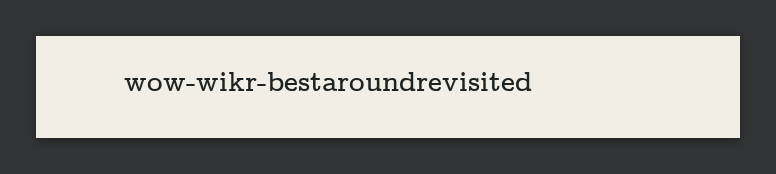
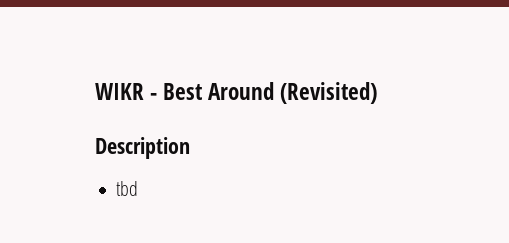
[124,72,532,91] wow-wikr-bestaroundrevisited -> [95,82,378,104] [95,137,190,159] [116,181,139,196] WIKR - Best Around (Revisited) // Description // tbd

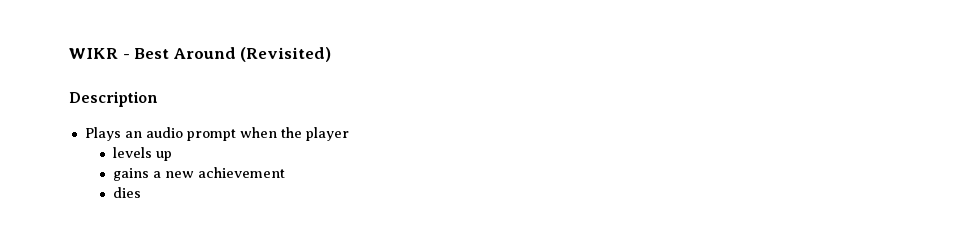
[116,181,139,196] tbd -> [84,127,349,141] [112,147,172,161] [112,167,285,181] [112,187,141,198] Plays an audio prompt when the player // levels up // gains a new achievement // dies

